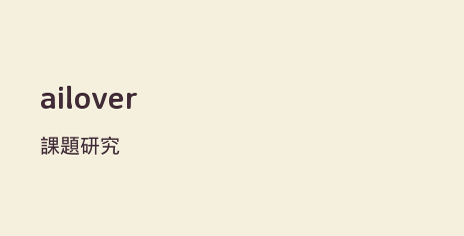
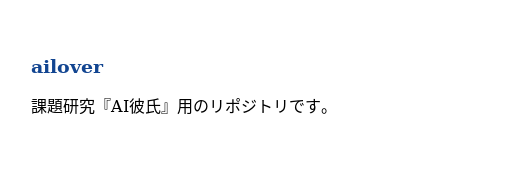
(120, 145) none -> [95,98,337,115] 『AI彼氏』用のリポジトリです。

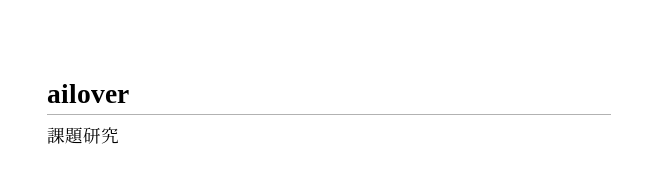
[95,98,337,115] 『AI彼氏』用のリポジトリです。 -> (119, 135) none

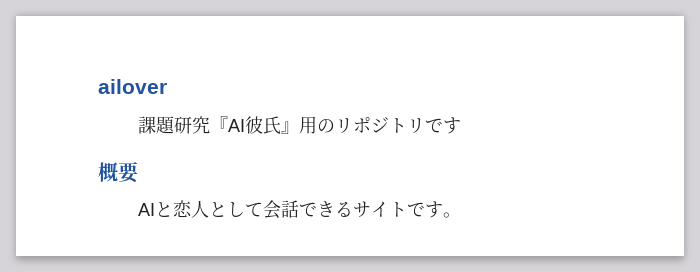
(119, 135) none -> [209,116,461,135] [98,162,139,183] [137,200,461,219] 『AI彼氏』用のリポジトリです // 概要 // AIと恋人として会話できるサイトです。

